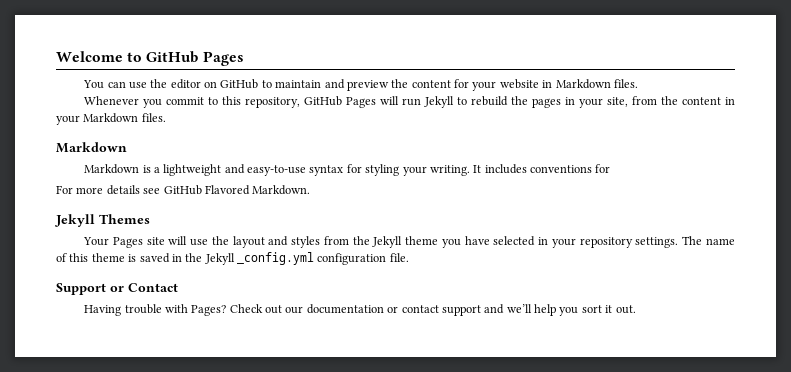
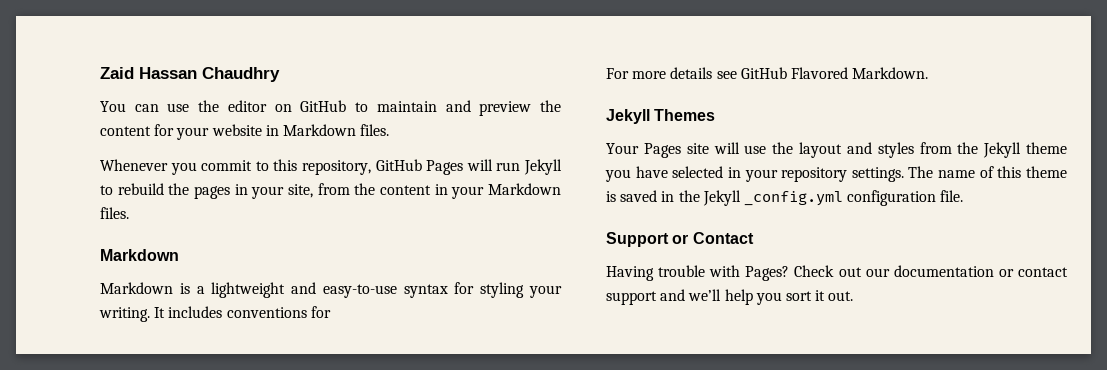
[56,51,244,66] Welcome to GitHub Pages -> [100,67,280,82] Zaid Hassan Chaudhry

